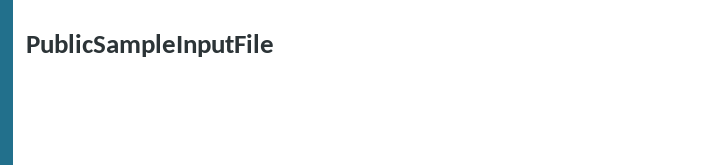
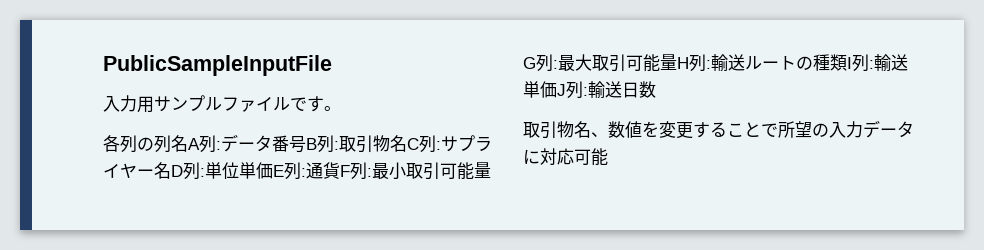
(274, 45) none -> [103,95,341,113] [103,134,492,153] [103,162,491,180] [523,54,908,72] [523,81,656,99] [523,120,914,139] [523,148,608,166] // 入力用サンプルファイルです。 // 各列の列名A列:データ番号B列:取引物名C列:サプライヤー名D列:単位単価E列:通貨F列:最小取引可能量G列:最大取引可能量H列:輸送ルートの種類I列:輸送単価J列:輸送日数 // 取引物名、数値を変更することで所望の入力データに対応可能

